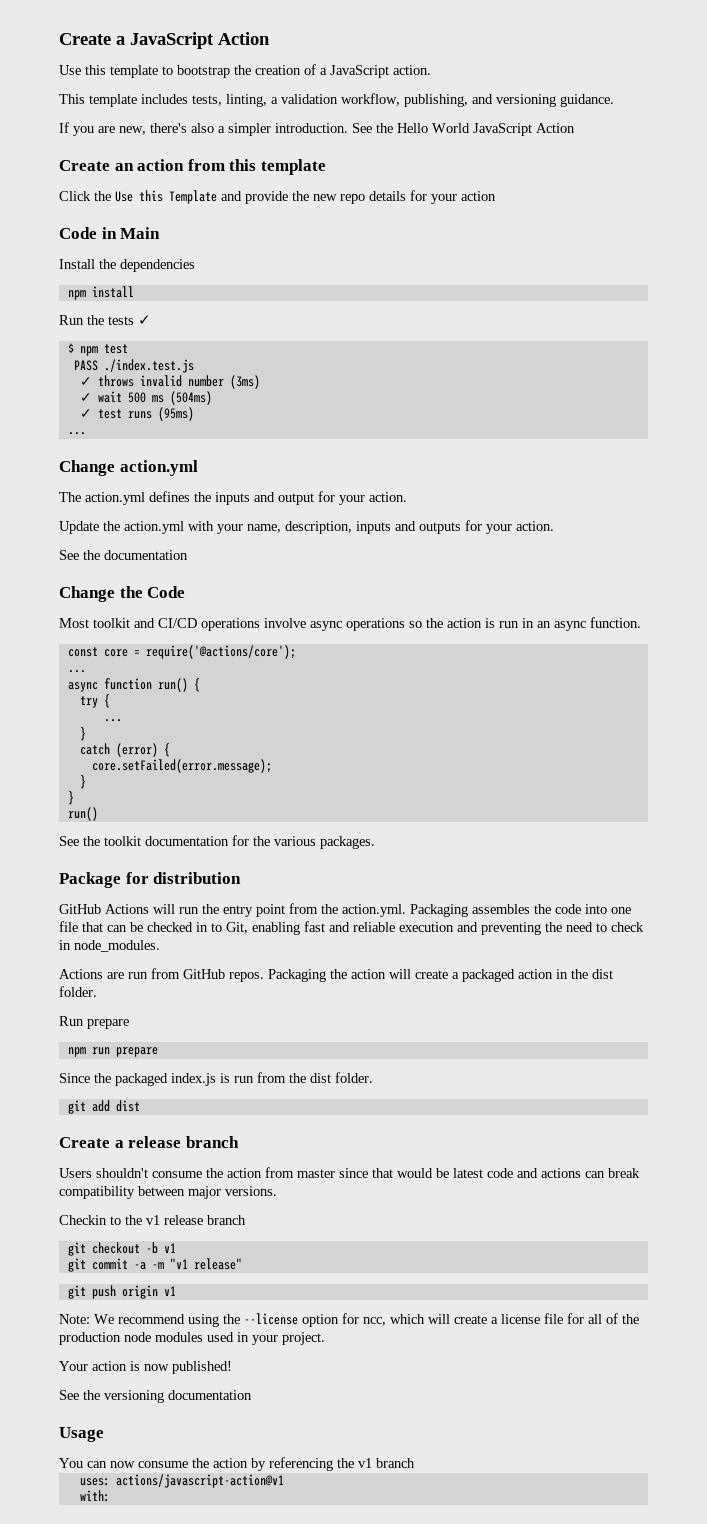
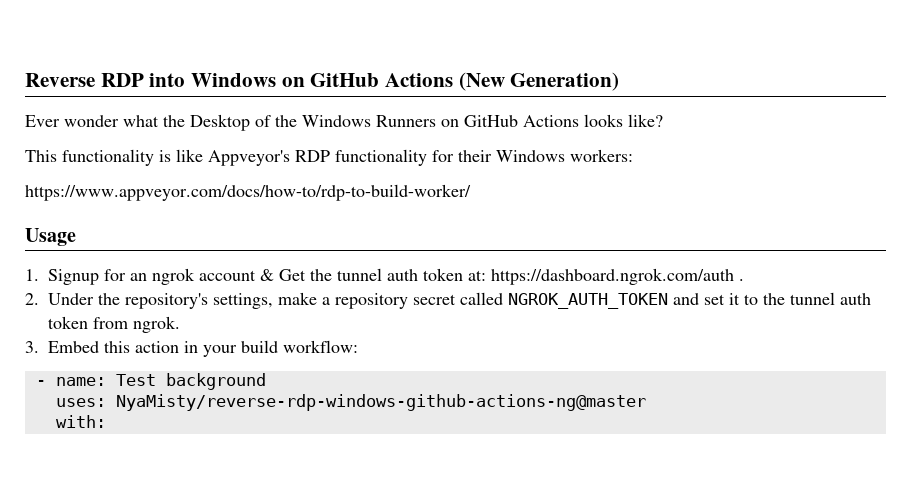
[59,32,270,49] [59,64,431,78] [59,93,614,107] [59,122,575,136] [59,159,326,175] [59,190,496,204] [59,227,161,239] [59,259,195,272] [67,286,134,300] [59,315,151,325] [67,343,128,356] [73,359,194,373] [79,375,260,389] [79,391,212,405] [79,407,194,421] [67,432,86,435] [59,460,198,476] [59,491,407,505] [59,520,554,534] [59,550,188,560] [59,586,186,602] [59,617,641,631] [67,645,296,659] [67,670,86,673] [67,678,200,692] [79,694,110,708] [103,719,122,722] [79,727,86,741] [79,743,170,757] [91,759,272,773] [79,775,86,789] [67,791,74,805] [67,807,98,821] [59,835,375,849] [59,872,242,888] [59,903,631,917] [59,921,644,935] [59,940,160,952] [59,968,613,982] [59,986,97,997] [59,1016,129,1029] [67,1047,158,1057] [59,1072,373,1086] [67,1100,140,1114] [59,1136,239,1148] [59,1167,640,1178] [59,1186,277,1199] [59,1215,246,1225] [67,1242,176,1256] [67,1258,242,1272] [67,1285,176,1299] [59,1313,639,1327] [59,1332,325,1345] [59,1361,232,1374] [59,1390,252,1403] [59,1427,104,1442] [59,1457,415,1471] Create a JavaScript Action // Use this template to bootstrap the creation of a JavaScript action. // This template includes tests, linting, a validation workflow, publishing, and versioning guidance. // If you are new, there's also a simpler introduction. See the Hello World JavaScript Action // Create an action from this template // Click the Use this Template and provide the new repo details for your action // Code in Main // Install the dependencies // npm install // Run the tests ✓ // $ npm test // PASS ./index.test.js // ✓ throws invalid number (3ms) // ✓ wait 500 ms (504ms) // ✓ test runs (95ms) // ... // Change action.yml // The action.yml defines the inputs and output for your action. // Update the action.yml with your name, description, inputs and outputs for your action. // See the documentation // Change the Code // Most toolkit and CI/CD operations involve async operations so the action is run in an async function. // const core = require('@actions/core'); // ... // async function run() { // try { // ... // } // catch (error) { // core.setFailed(error.message); // } // } // run() // See the toolkit documentation for the various packages. // Package for distribution // GitHub Actions will run the entry point from the action.yml. Packaging assembles the code into one file that can be checked in to Git, enabling fast and reliable execution and preventing the need to check in node_modules. // Actions are run from GitHub repos. Packaging the action will create a packaged action in the dist folder. // Run prepare // npm run prepare // Since the packaged index.js is run from the dist folder. // git add dist // Create a release branch // Users shouldn't consume the action from master since that would be latest code and actions can break compatibility between major versions. // Checkin to the v1 release branch // git checkout -b v1 // git commit -a -m "v1 release" // git push origin v1 // Note: We recommend using the --license option for ncc, which will create a license file for all of the production node modules used in your project. // Your action is now published! // See the versioning documentation // Usage // You can now consume the action by referencing the v1 branch -> [25,72,620,91] [25,114,663,131] [25,149,633,166] [25,184,471,201] [25,228,76,246] [25,268,744,285] [25,292,871,309] [48,316,180,333] [25,340,358,357] [35,373,266,390] Reverse RDP into Windows on GitHub Actions (New Generation) // Ever wonder what the Desktop of the Windows Runners on GitHub Actions looks like? // This functionality is like Appveyor's RDP functionality for their Windows workers: // https://www.appveyor.com/docs/how-to/rdp-to-build-worker/ // Usage // 1. Signup for an ngrok account & Get the tunnel auth token at: https://dashboard.ngrok.com/auth . // 2. Under the repository's settings, make a repository secret called NGROK_AUTH_TOKEN and set it to the tunnel auth token from ngrok. // 3. Embed this action in your build workflow: // - name: Test background
[115,1474,284,1488] actions/javascript-action@v1 -> [115,394,646,411] NyaMisty/reverse-rdp-windows-github-actions-ng@master

